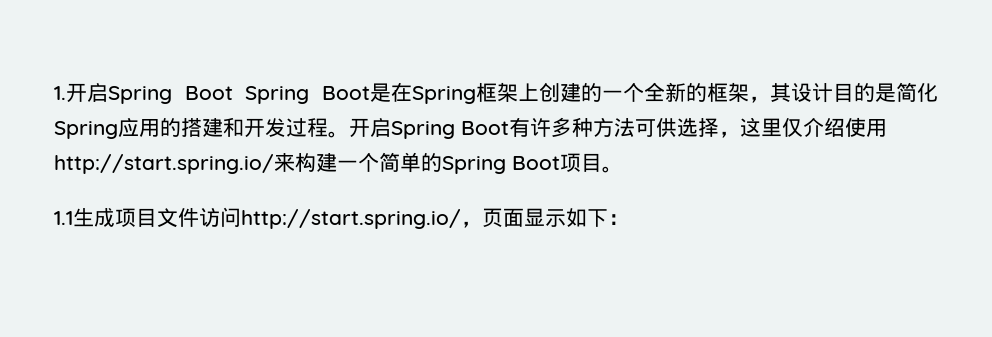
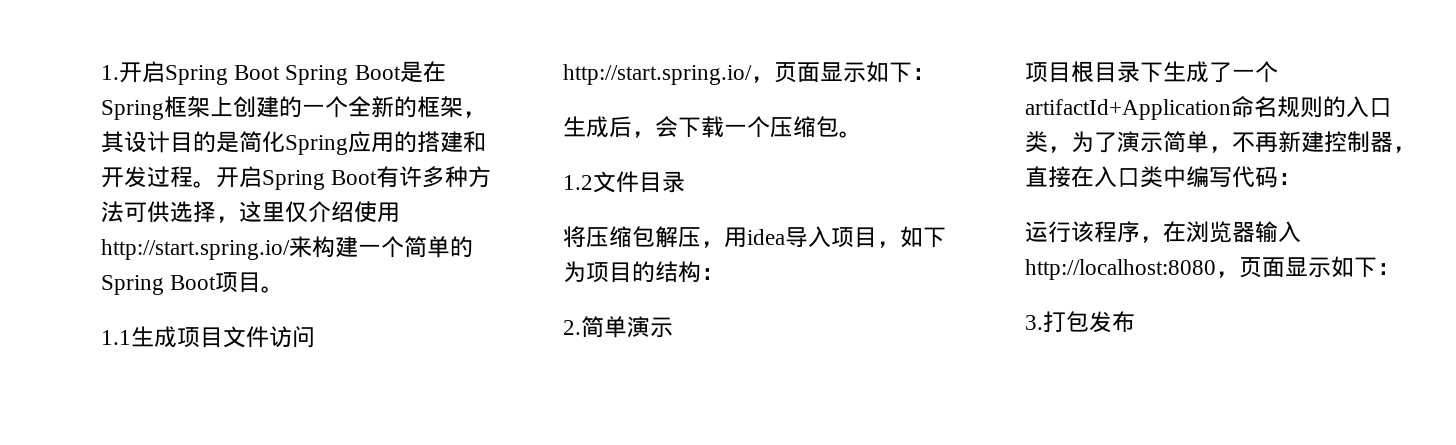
(629, 219) none -> [563,116,862,138] [563,171,685,193] [563,226,946,248] [563,261,724,283] [563,316,673,338] [1025,61,1278,83] [1025,96,1392,120] [1025,131,1416,153] [1025,166,1301,188] [1025,221,1301,243] [1025,256,1400,280] [1025,311,1135,333] // 生成后，会下载一个压缩包。 // 1.2文件目录 // 将压缩包解压，用idea导入项目，如下为项目的结构： // 2.简单演示 // 项目根目录下生成了一个artifactId+Application命名规则的入口类，为了演示简单，不再新建控制器，直接在入口类中编写代码： // 运行该程序，在浏览器输入http://localhost:8080，页面显示如下： // 3.打包发布

